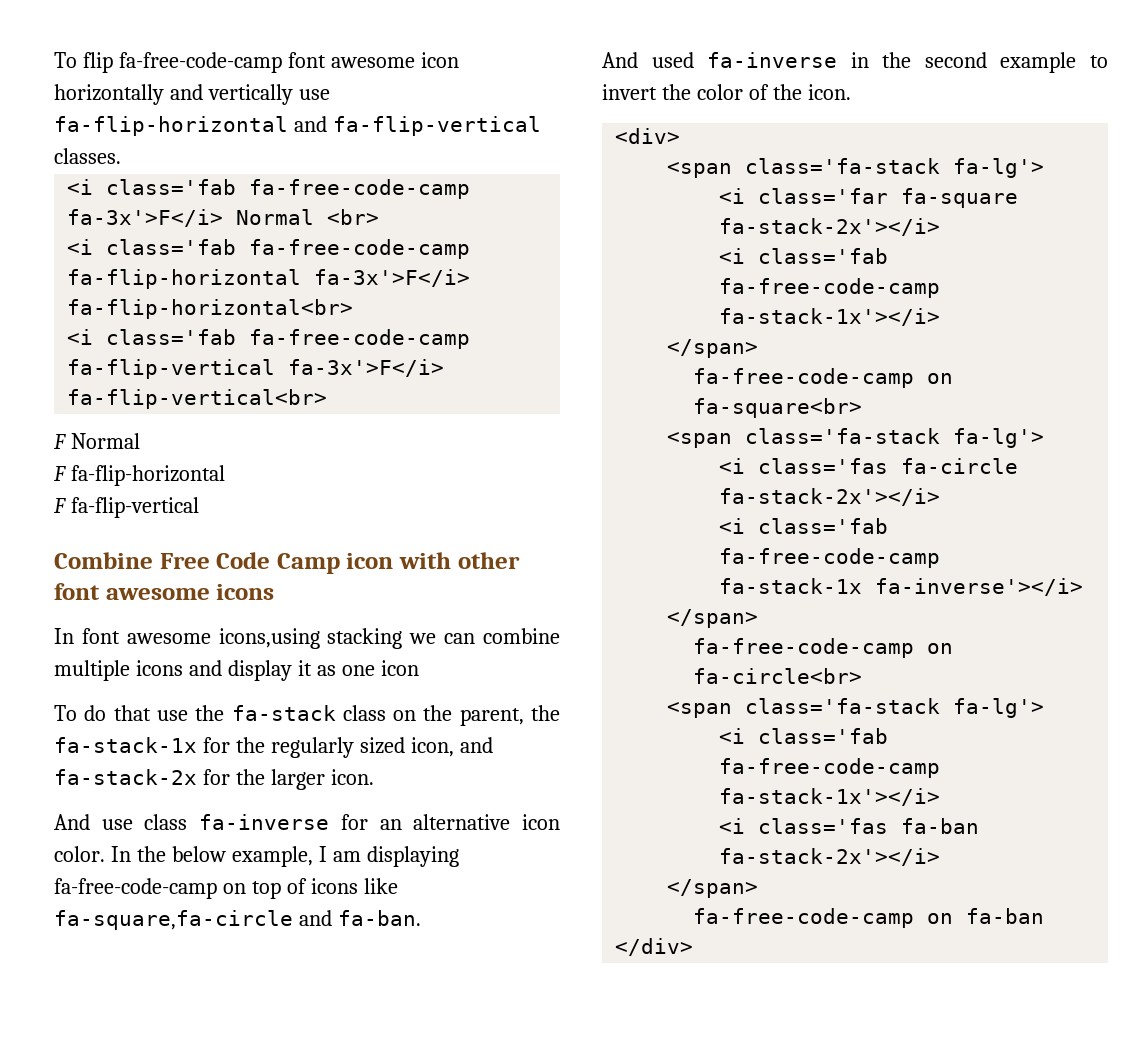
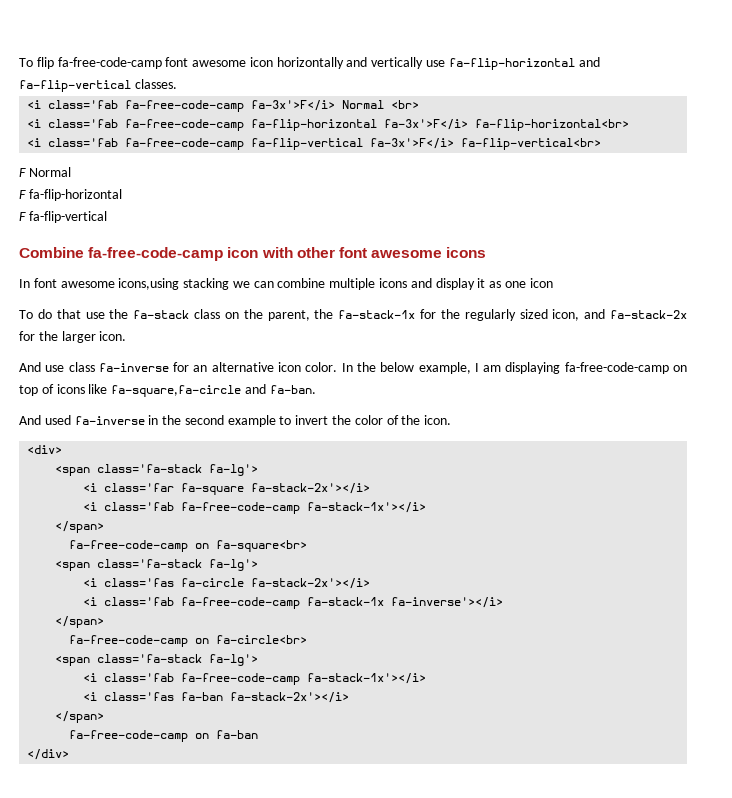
[159,552,340,574] Free Code Camp -> [88,247,224,261] fa-free-code-camp

